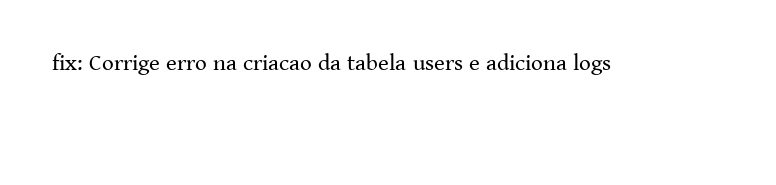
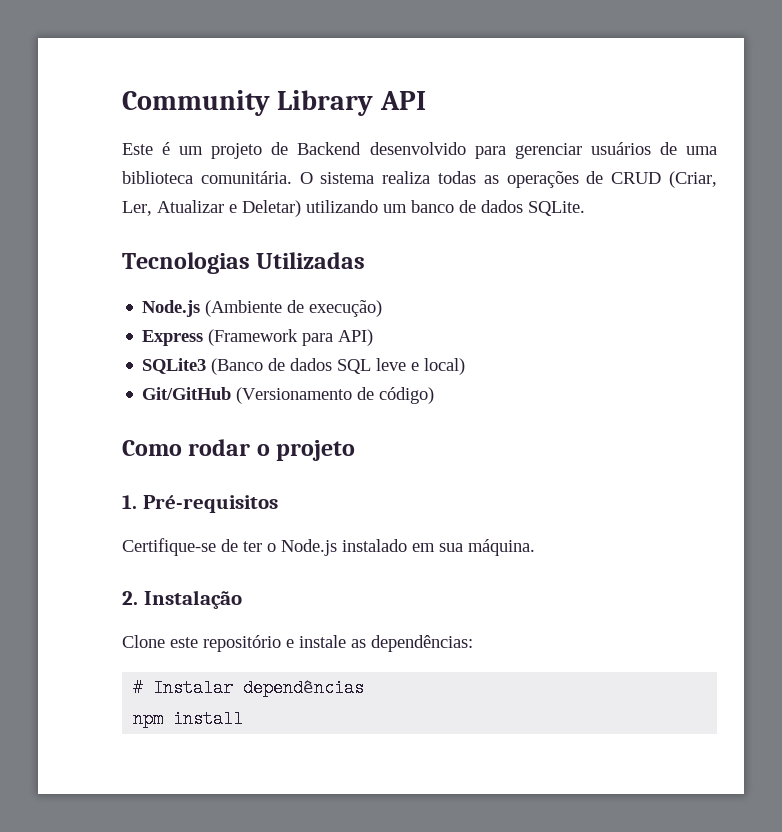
[52,53,611,75] fix: Corrige erro na criacao da tabela users e adiciona logs -> [122,90,426,116] [122,142,717,159] [122,171,717,188] [122,200,585,217] [122,252,366,274] [142,300,383,317] [142,329,374,346] [142,358,466,375] [142,387,435,404] [122,439,356,461] [122,495,278,513] [122,538,535,556] [122,590,242,609] [122,635,473,652] [133,679,365,697] [133,710,244,728] Community Library API // Este é um projeto de Backend desenvolvido para gerenciar usuários de uma biblioteca comunitária. O sistema realiza todas as operações de CRUD (Criar, Ler, Atualizar e Deletar) utilizando um banco de dados SQLite. // Tecnologias Utilizadas // Node.js (Ambiente de execução) // Express (Framework para API) // SQLite3 (Banco de dados SQL leve e local) // Git/GitHub (Versionamento de código) // Como rodar o projeto // 1. Pré-requisitos // Certifique-se de ter o Node.js instalado em sua máquina. // 2. Instalação // Clone este repositório e instale as dependências: // # Instalar dependências // npm install

